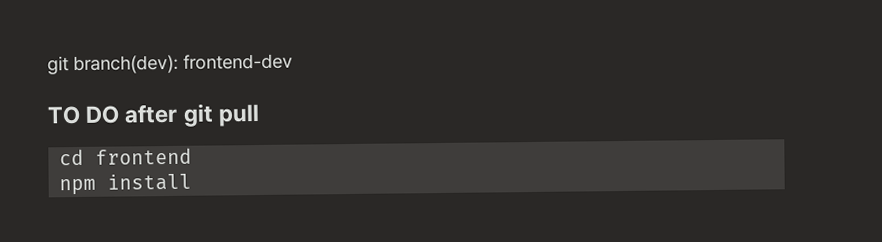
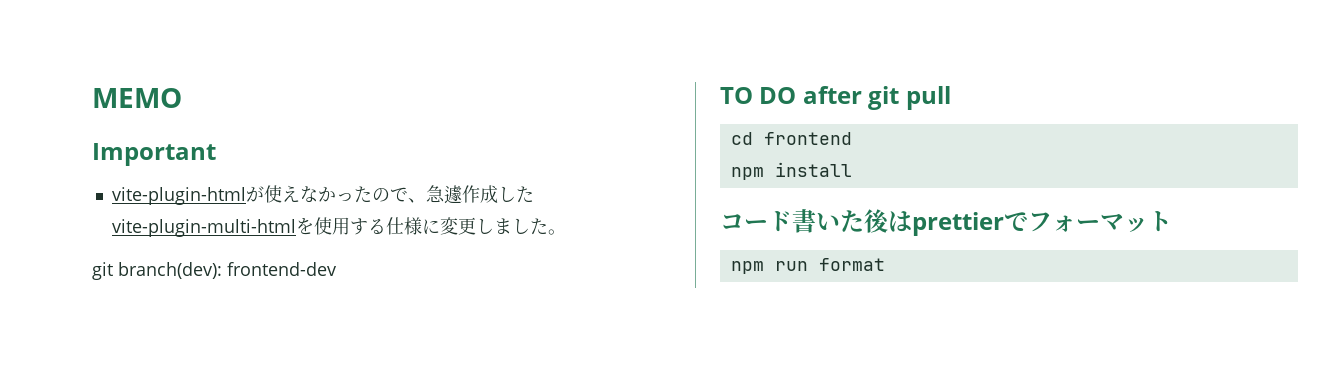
(47, 65) none -> [92,88,182,108] [92,143,216,166] [111,185,534,205] [111,217,566,237] MEMO // Important // vite-plugin-htmlが使えなかったので、急遽作成したvite-plugin-multi-htmlを使用する仕様に変更しました。 //
(193, 182) none -> [720,209,1172,236] [730,258,885,274] // コード書いた後はprettierでフォーマット // npm run format

